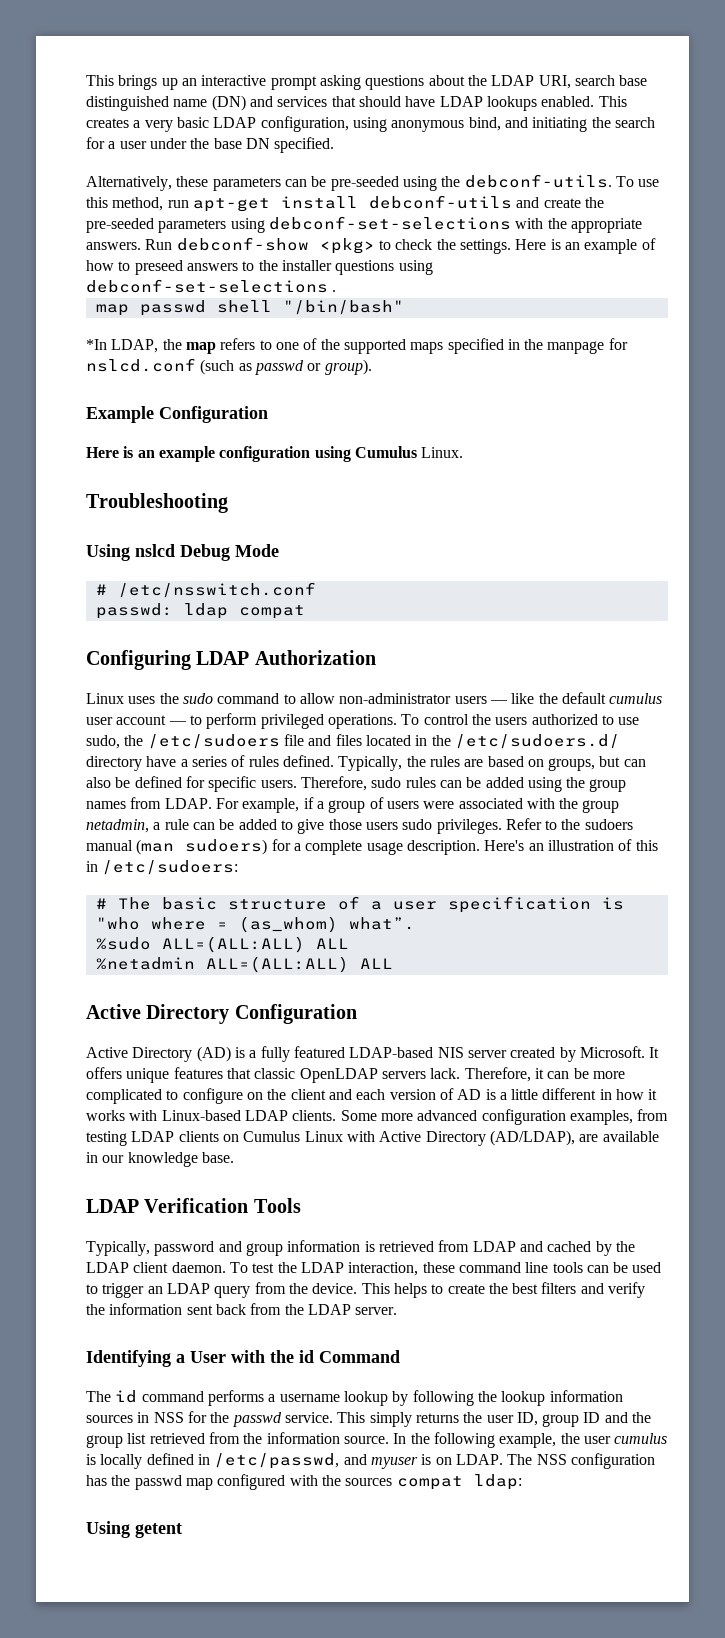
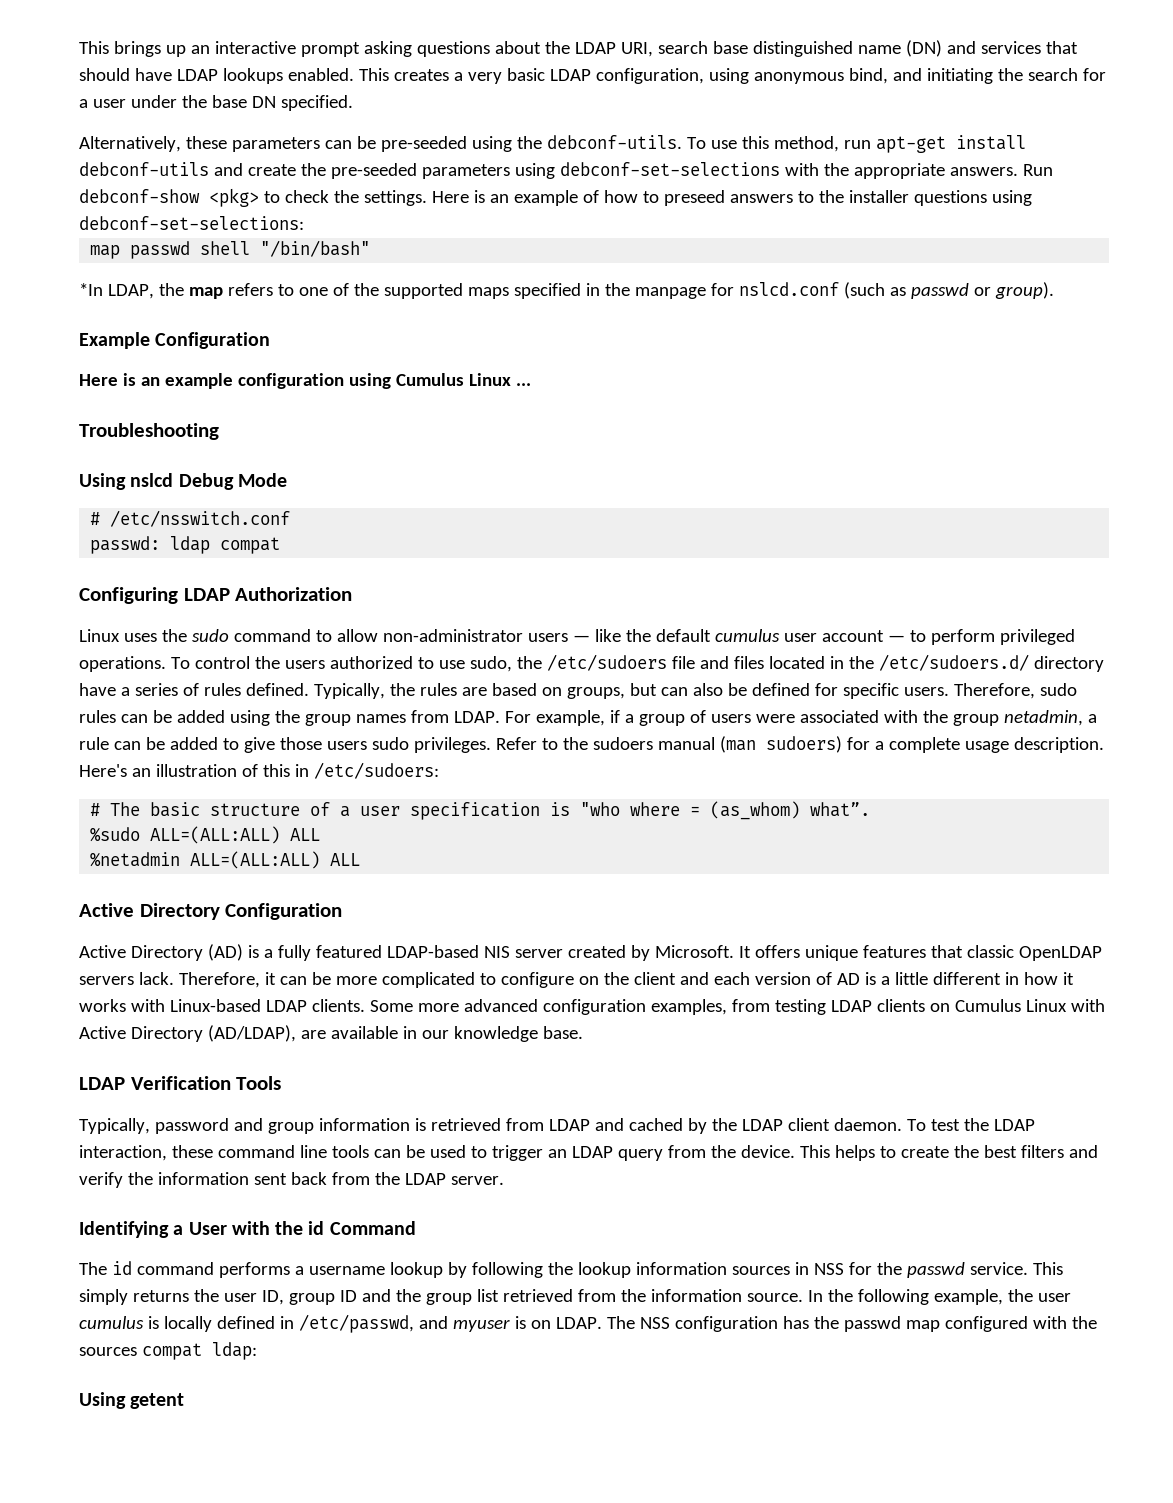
[86,279,337,293] debconf-set-selections . -> [79,216,304,230] debconf-set-selections:
[421,447,464,458] Linux. -> [468,373,531,386] Linux ...

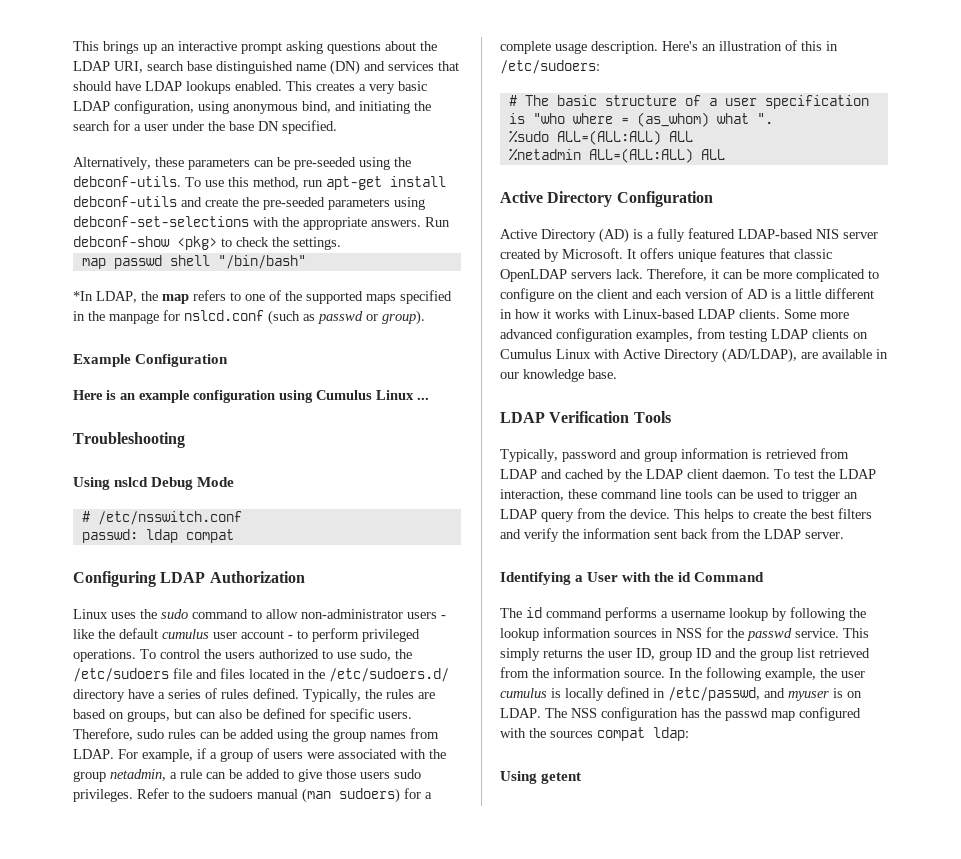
[431,190,1032,206] [79,216,304,230] Here is an example of how to preseed answers to the installer questions using debconf-set-selections: -> (341, 243) none
[572,635,590,642] — -> [441,615,446,619] -
[887,635,905,642] — -> [288,635,293,639] -
[810,802,871,817] what”. -> [716,113,773,124] what ".

